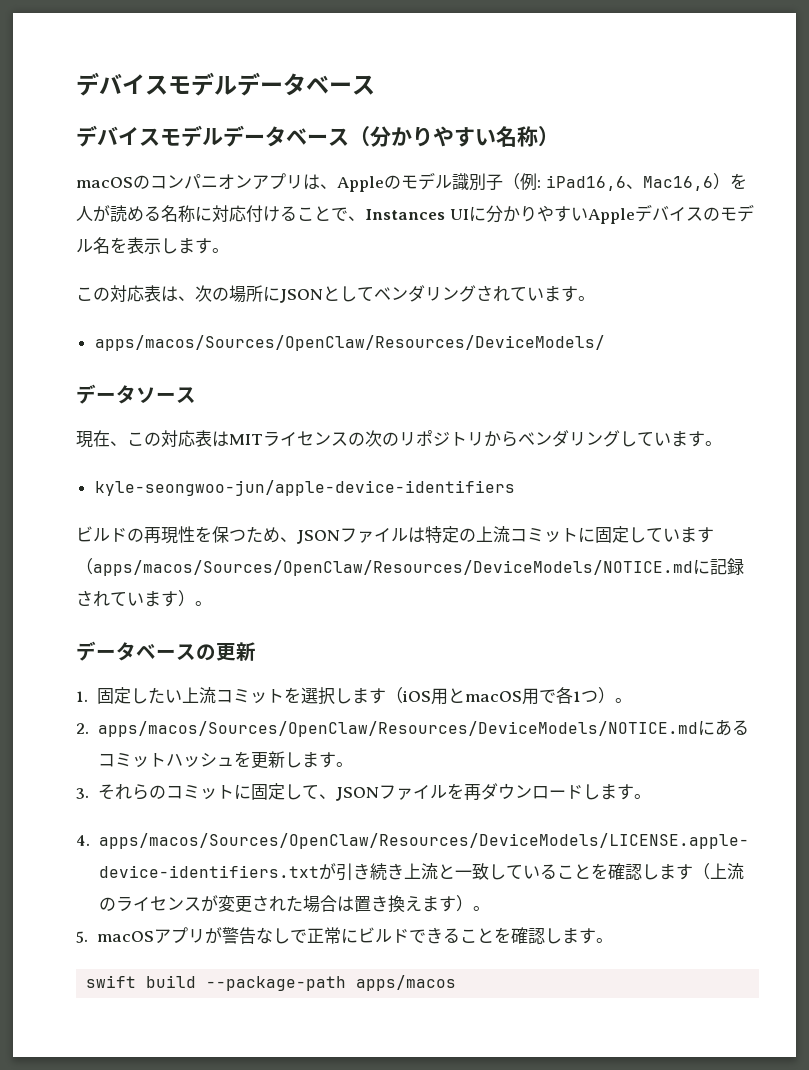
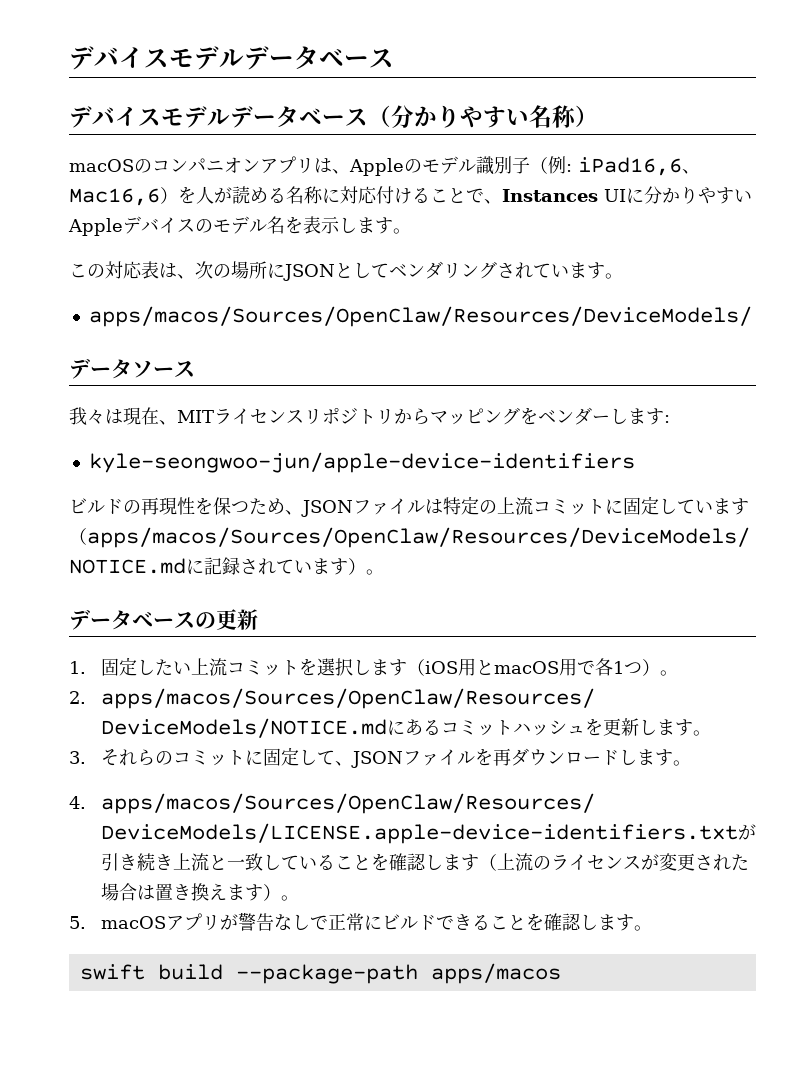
[76,430,229,448] 現在、この対応表は -> [69,407,177,425] 我々は現在、
[348,430,399,447] の次の -> (304, 416) none
[518,430,722,447] ベンダリングしています。 -> [430,407,670,425] マッピングをベンダーします:

